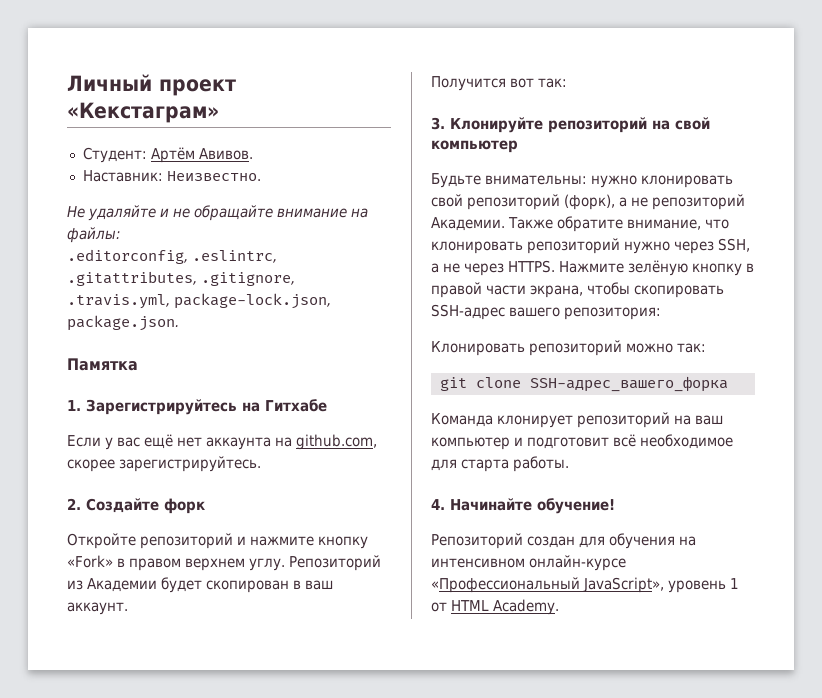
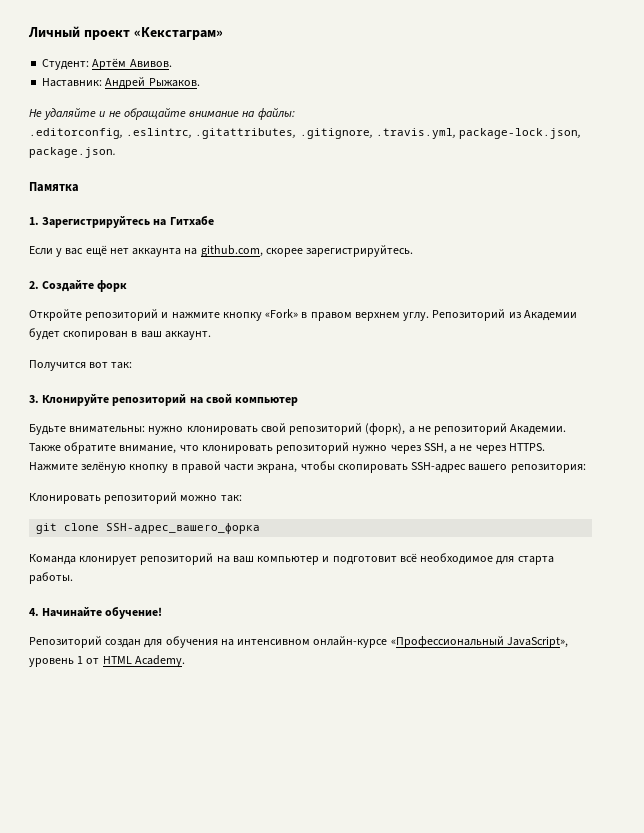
[166,171,261,181] Неизвестно. -> [105,77,200,89] Андрей Рыжаков.

